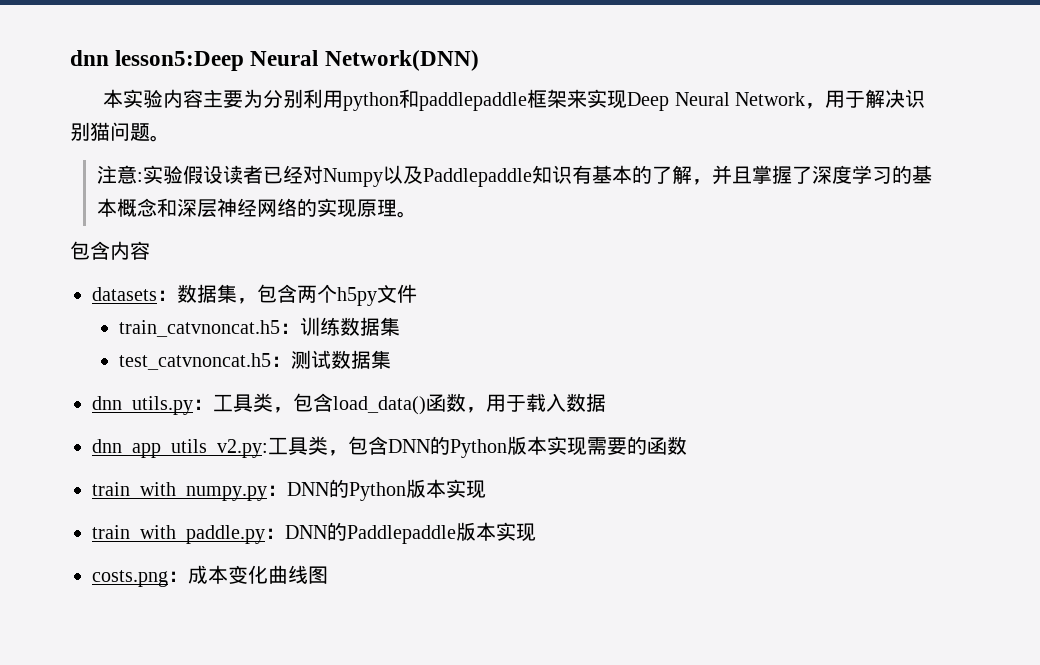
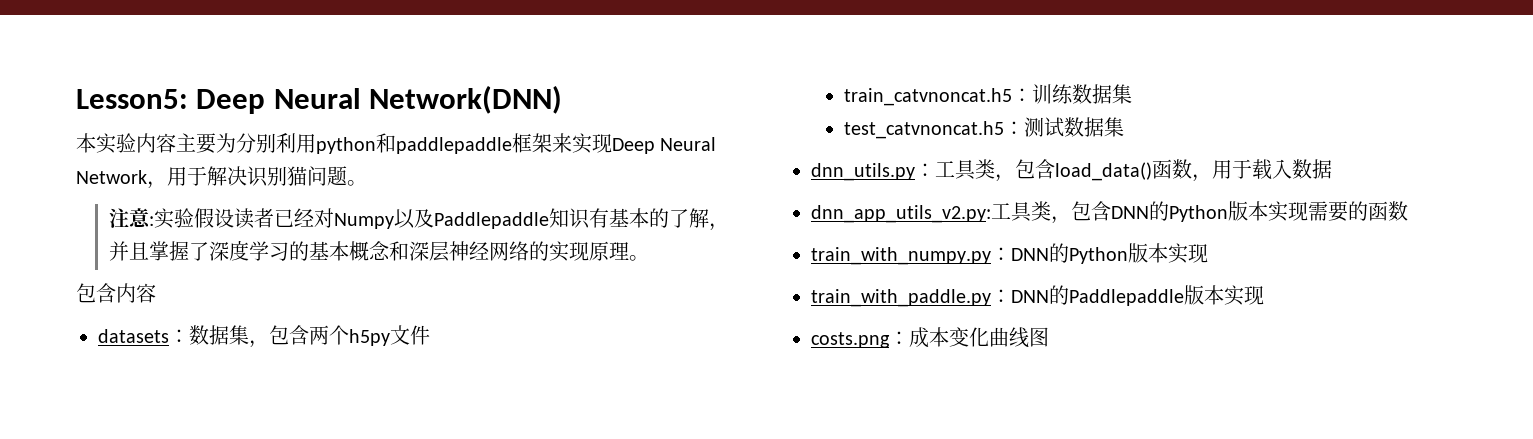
[70,50,245,71] dnn lesson5:Deep -> [76,89,266,114] Lesson5: Deep

